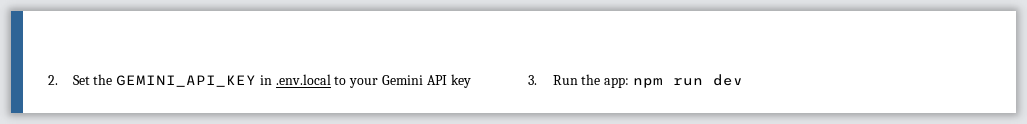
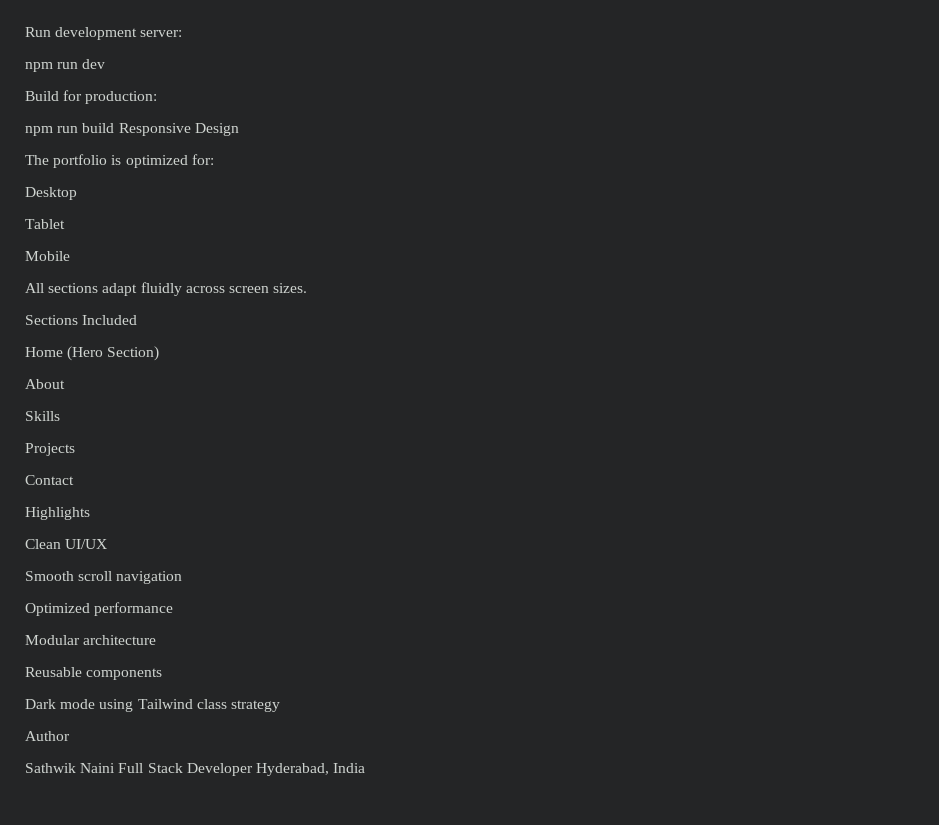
[48,74,471,88] [528,74,743,88] 2. Set the GEMINI_API_KEY in .env.local to your Gemini API key // 3. Run the app: npm run dev -> [25,27,183,40] [25,59,106,72] [25,90,158,104] [25,123,239,136] [25,154,214,168] [25,187,77,200] [25,219,65,229] [25,251,70,261] [25,282,308,296] [25,315,138,325] [25,346,160,361] [25,379,65,389] [25,411,60,421] [25,443,75,456] [25,475,74,485] [25,507,90,520] [25,539,108,549] [25,571,183,584] [25,602,174,616] [25,635,157,645] [25,667,163,680] [25,699,280,712] [25,731,70,741] [25,763,366,776] Run development server: // npm run dev // Build for production: // npm run build Responsive Design // The portfolio is optimized for: // Desktop // Tablet // Mobile // All sections adapt fluidly across screen sizes. // Sections Included // Home (Hero Section) // About // Skills // Projects // Contact // Highlights // Clean UI/UX // Smooth scroll navigation // Optimized performance // Modular architecture // Reusable components // Dark mode using Tailwind class strategy // Author // Sathwik Naini Full Stack Developer Hyderabad, India

